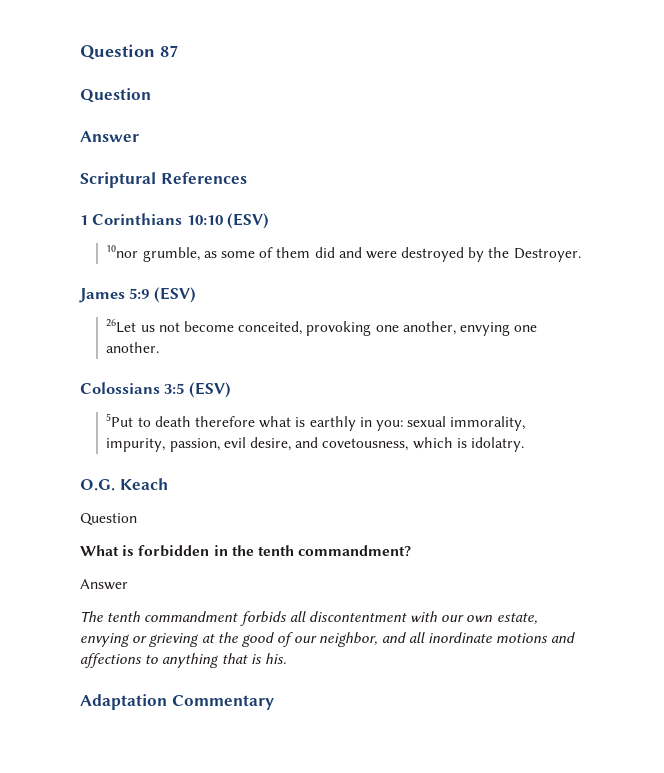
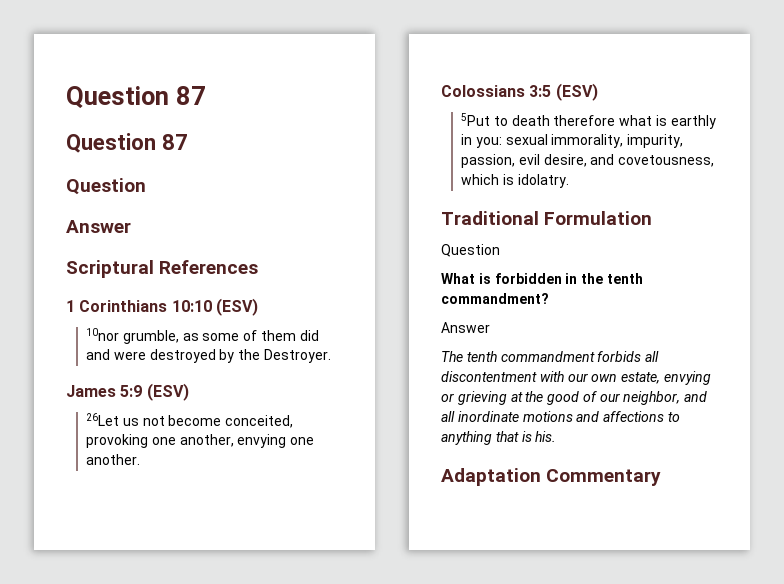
[80,44,178,60] Question 87 -> [66,86,206,109] [66,133,188,153] Question 87 // Question 87
[80,478,168,491] O.G. Keach -> [441,211,653,225] Traditional Formulation

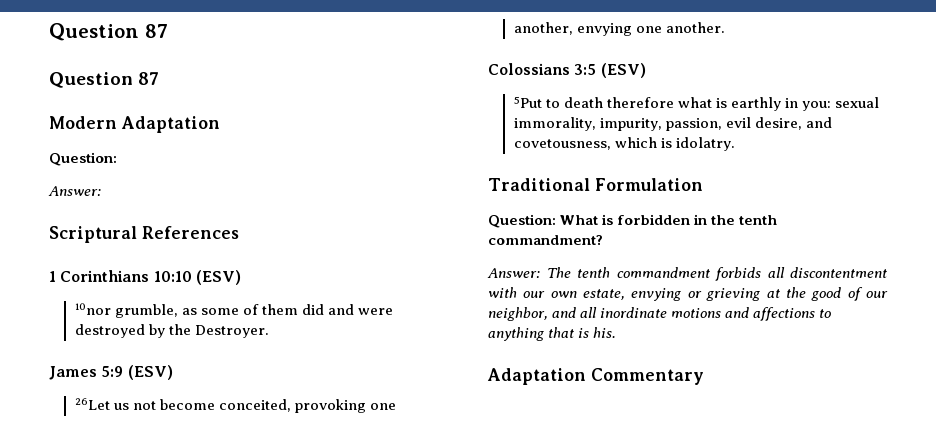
[66,178,146,195] [66,220,131,233] Question // Answer -> [49,116,220,133] [49,152,117,166] [48,186,101,196] Modern Adaptation // Question: // Answer:
[441,244,500,257] Question // -> [488,214,556,228] Question:
[441,322,490,333] Answer // -> [487,268,540,278] Answer:

